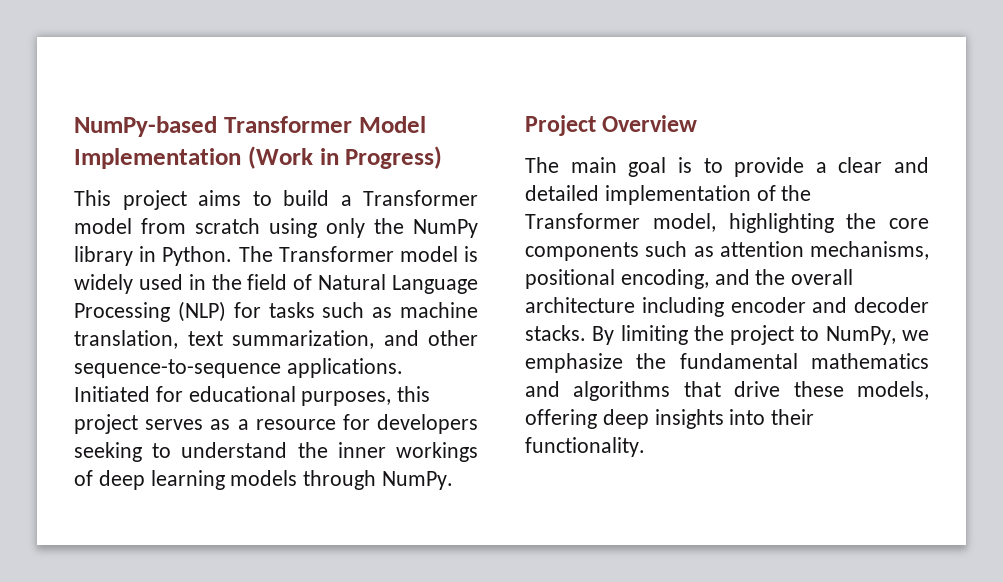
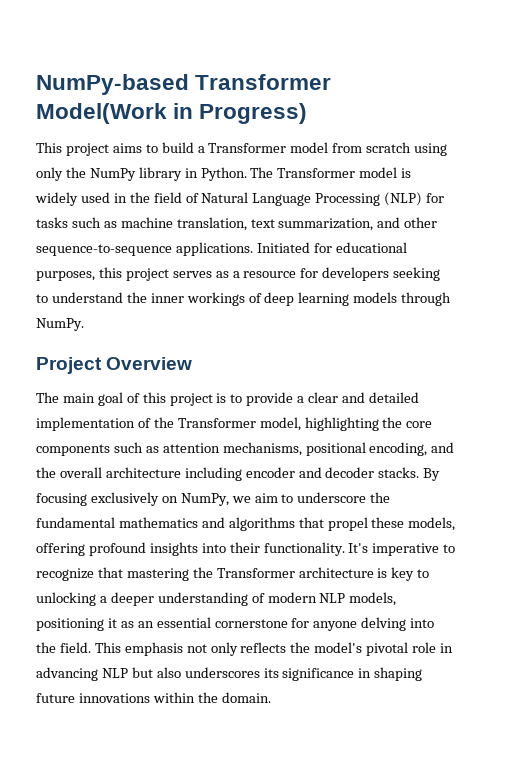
[358,116,426,133] [74,146,313,169] Model Implementation (Work -> [36,103,167,124] Model(Work
(667, 167) none -> [126,392,213,406] of this project
[620,325,929,345] [525,353,623,373] limiting the project to NumPy, we emphasize -> [36,492,367,506] focusing exclusively on NumPy, we aim to underscore
[734,381,781,397] drive -> [327,517,368,531] propel
[602,409,649,429] deep -> [88,542,146,556] profound
(645, 447) none -> [348,543,456,556] [36,567,430,581] [36,592,397,606] [36,617,435,631] [36,642,454,656] [36,667,423,681] [36,692,271,703] It's imperative to recognize that mastering the Transformer architecture is key to unlocking a deeper understanding of modern NLP models, positioning it as an essential cornerstone for anyone delving into the field. This emphasis not only reflects the model's pivotal role in advancing NLP but also underscores its significance in shaping future innovations within the domain.

